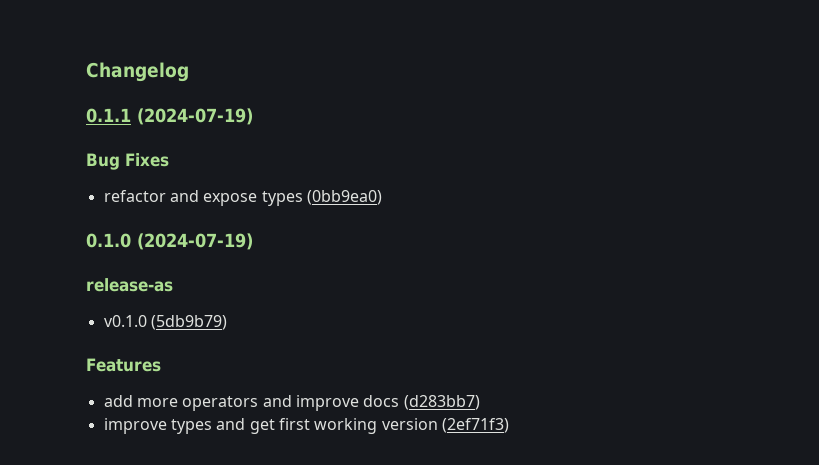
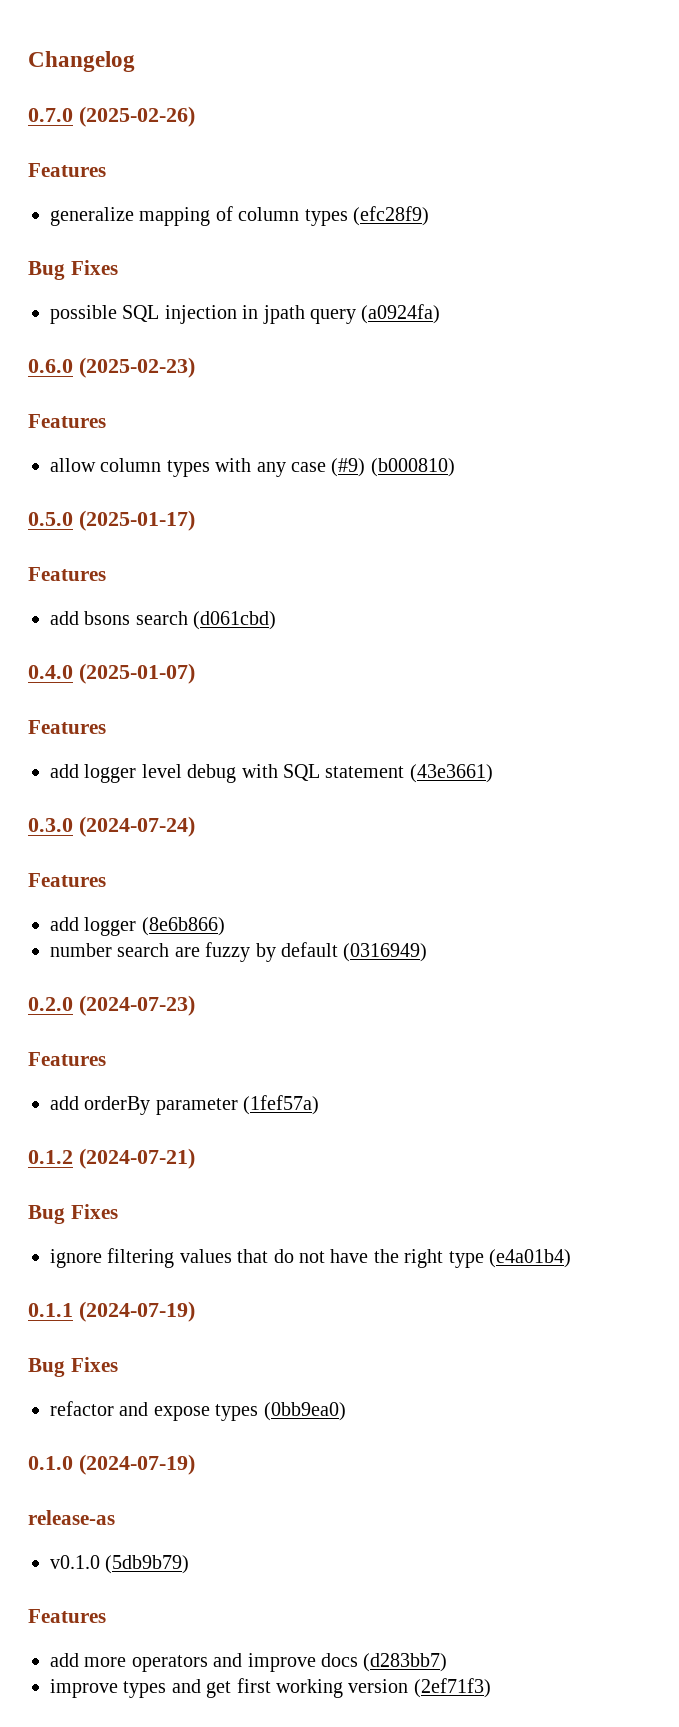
(189, 72) none -> [28,106,195,127] [28,163,106,177] [50,206,429,226] [28,260,118,280] [50,304,441,324] [28,357,195,378] [28,414,106,428] [50,458,455,477] [28,510,195,531] [28,567,106,581] [50,611,277,630] [28,663,195,684] [28,720,106,734] [50,764,493,783] [28,816,195,837] [28,873,106,887] [50,917,225,936] [50,942,428,962] [28,995,195,1016] [28,1052,106,1066] [50,1095,320,1115] [28,1148,195,1169] [28,1204,118,1224] [50,1248,571,1268] // 0.7.0 (2025-02-26) // Features // generalize mapping of column types (efc28f9) // Bug Fixes // possible SQL injection in jpath query (a0924fa) // 0.6.0 (2025-02-23) // Features // allow column types with any case (#9) (b000810) // 0.5.0 (2025-01-17) // Features // add bsons search (d061cbd) // 0.4.0 (2025-01-07) // Features // add logger level debug with SQL statement (43e3661) // 0.3.0 (2024-07-24) // Features // add logger (8e6b866) // number search are fuzzy by default (0316949) // 0.2.0 (2024-07-23) // Features // add orderBy parameter (1fef57a) // 0.1.2 (2024-07-21) // Bug Fixes // ignore filtering values that do not have the right type (e4a01b4)

